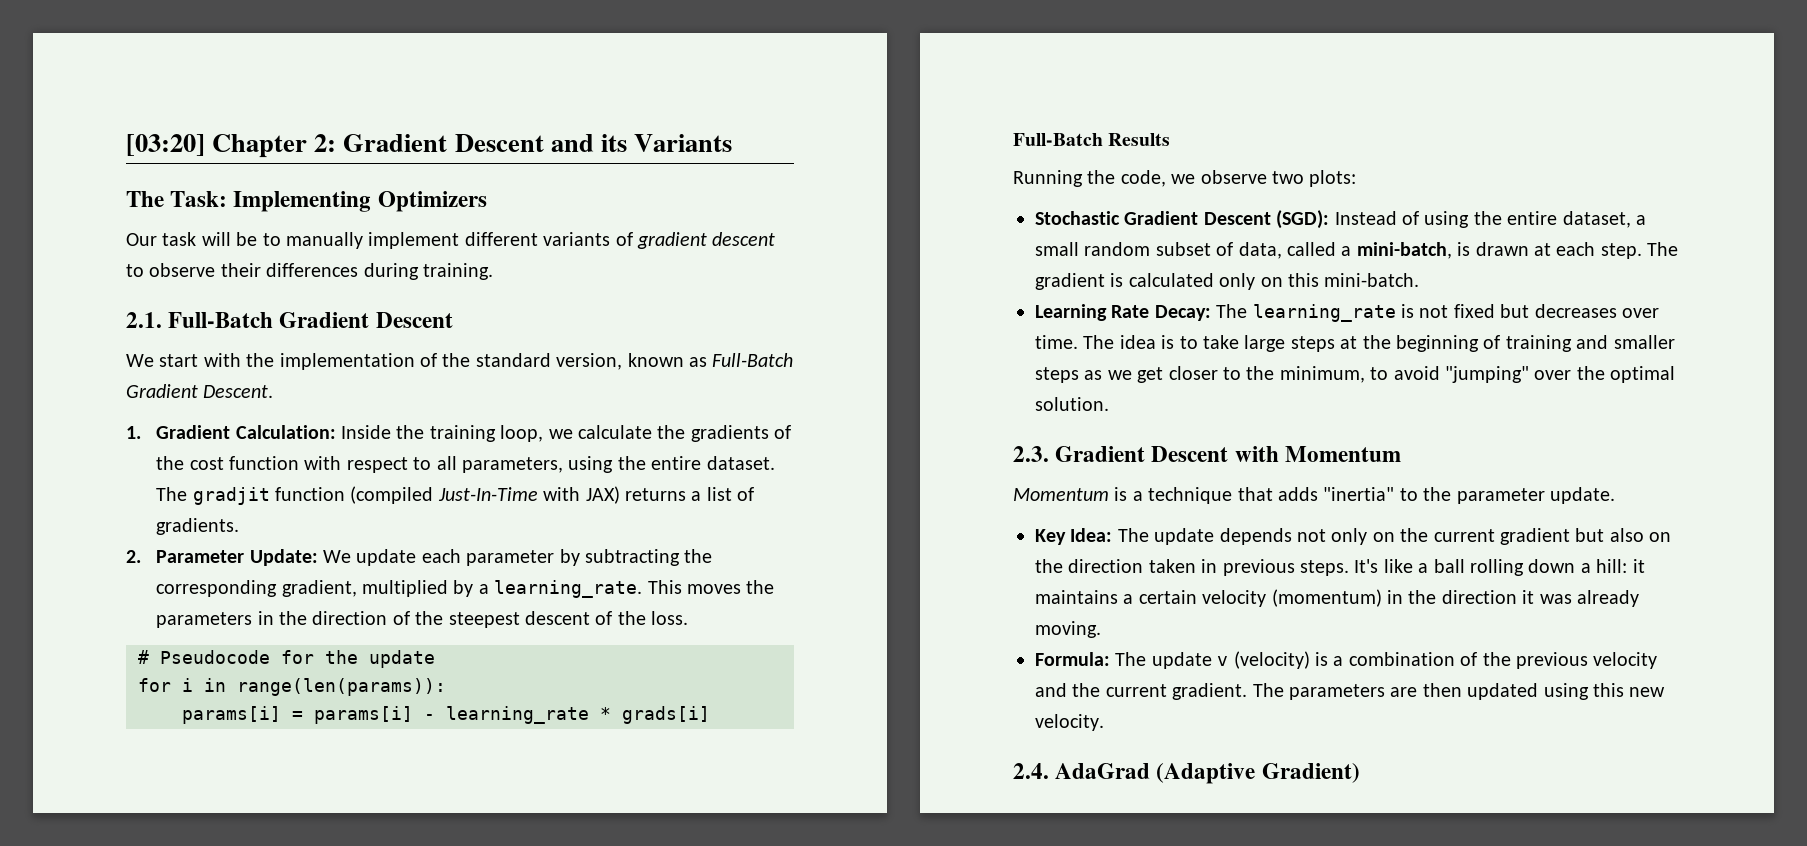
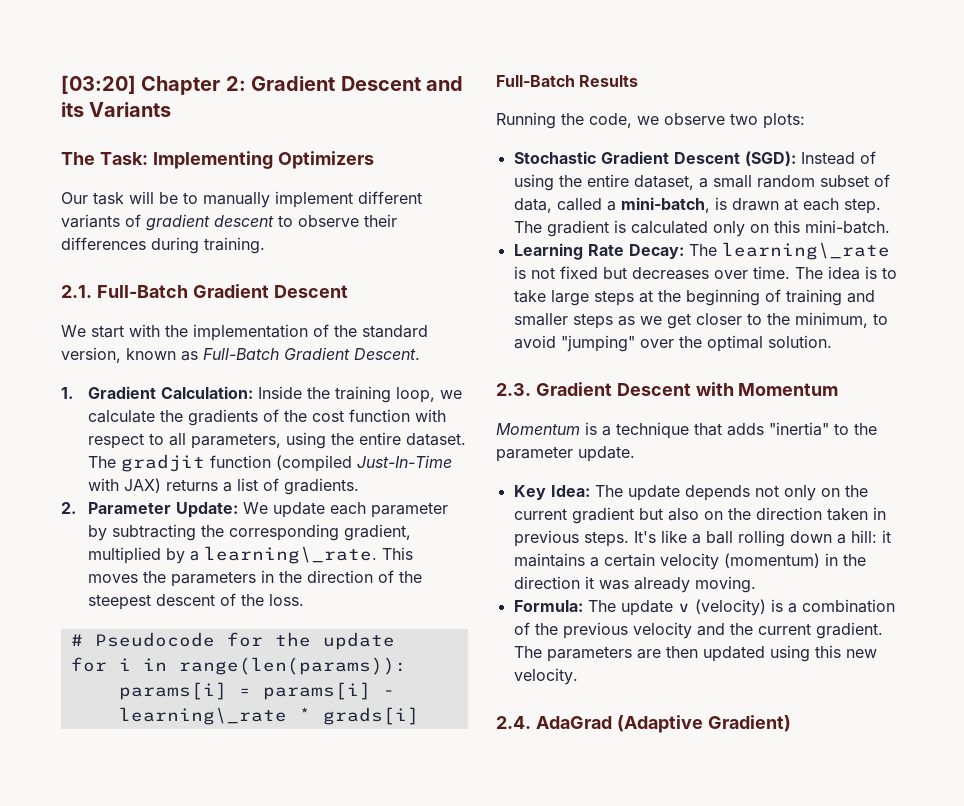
[494,580,643,598] learning_rate. -> [204,546,378,564] learning\_rate.
[446,706,589,724] learning_rate -> [118,707,287,725] learning\_rate
[1252,304,1396,322] learning_rate -> [721,242,890,260] learning\_rate

